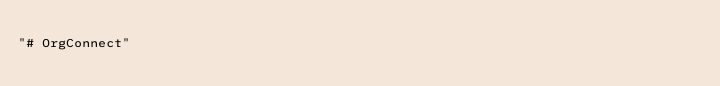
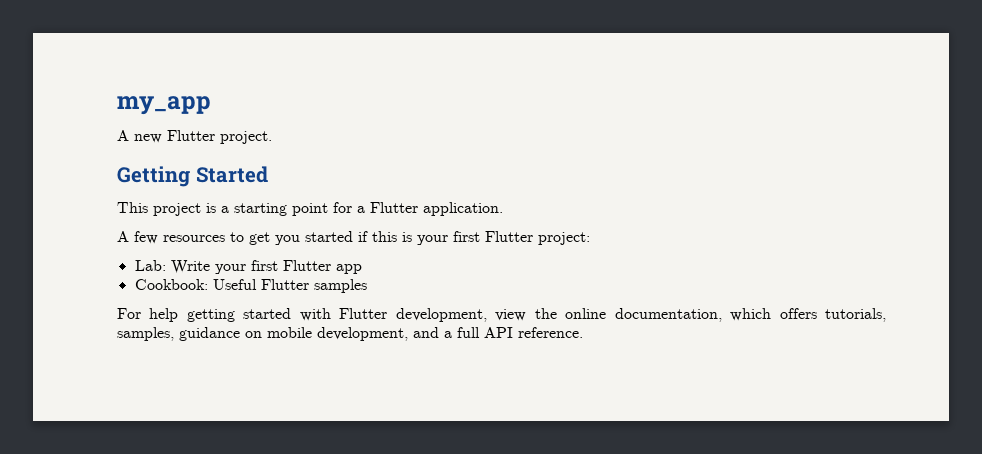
[18,38,130,50] "# OrgConnect" -> [117,96,211,115] [117,130,272,144] [117,166,268,187] [117,202,503,216] [117,231,590,245] [134,260,362,274] [134,279,367,293] [117,308,886,322] [117,327,583,341] my_app // A new Flutter project. // Getting Started // This project is a starting point for a Flutter application. // A few resources to get you started if this is your first Flutter project: // Lab: Write your first Flutter app // Cookbook: Useful Flutter samples // For help getting started with Flutter development, view the online documentation, which offers tutorials, samples, guidance on mobile development, and a full API reference.

